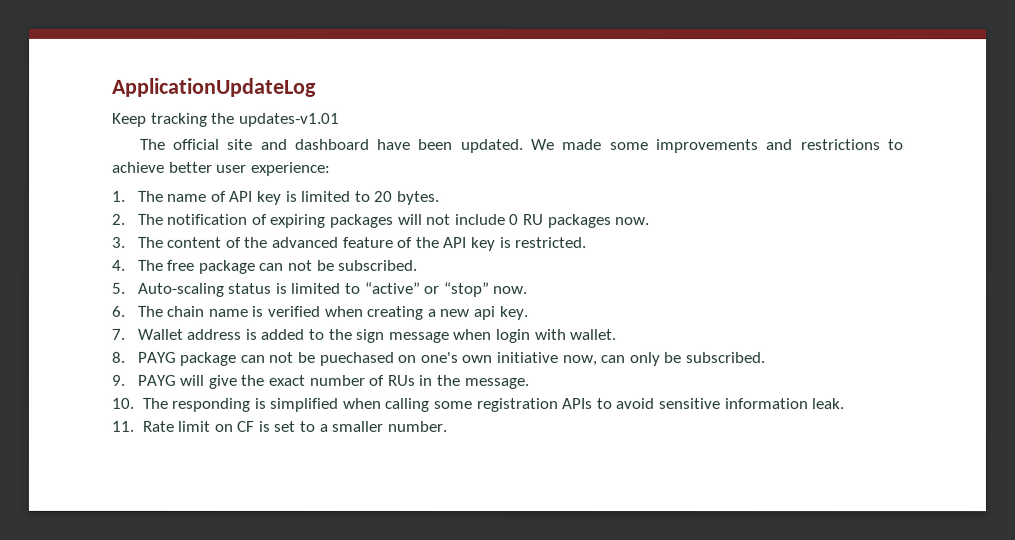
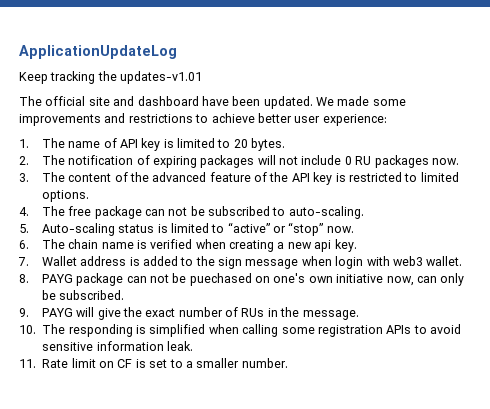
[515,237,588,249] restricted. -> [348,172,459,182] [41,190,89,202] restricted to limited options.
[337,259,419,271] subscribed. -> [208,206,364,219] subscribed to auto-scaling.
(566, 335) none -> [392,256,423,266] web3

